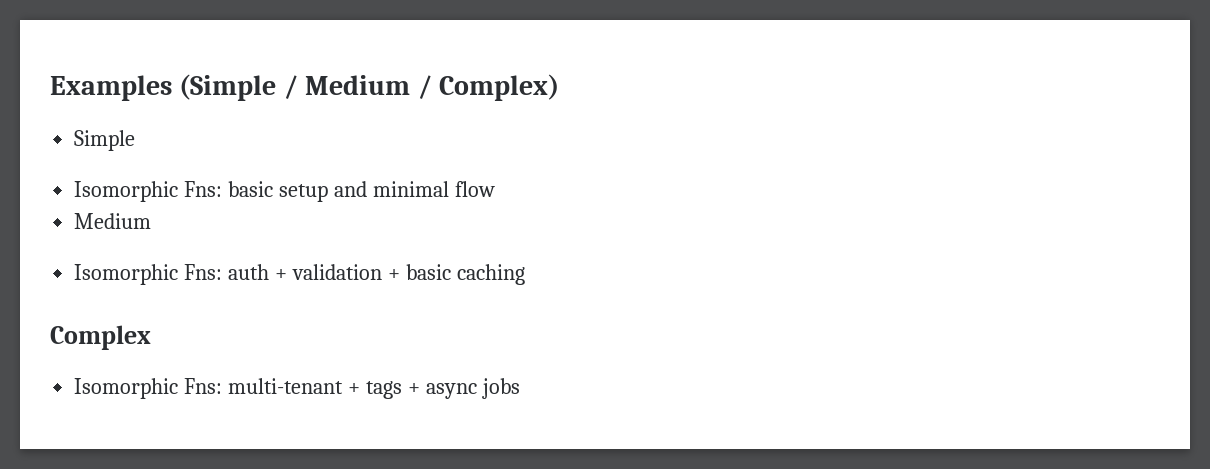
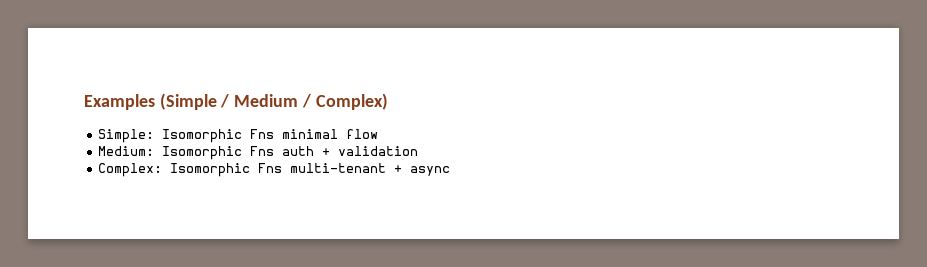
[74,130,136,151] [74,181,367,202] Simple // Isomorphic Fns: basic setup and -> [98,129,275,143] Simple: Isomorphic Fns
[74,213,152,229] [74,264,223,285] Medium // Isomorphic Fns: -> [98,146,275,160] Medium: Isomorphic Fns
[387,264,525,285] [50,325,151,350] [74,378,520,399] + basic caching // Complex // Isomorphic Fns: multi-tenant + tags + async jobs -> [98,163,451,177] // Complex: Isomorphic Fns multi-tenant + async

